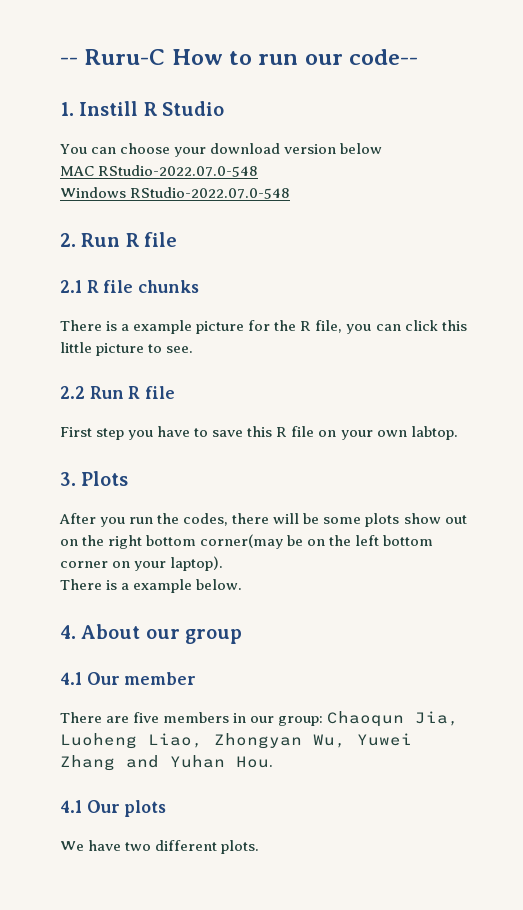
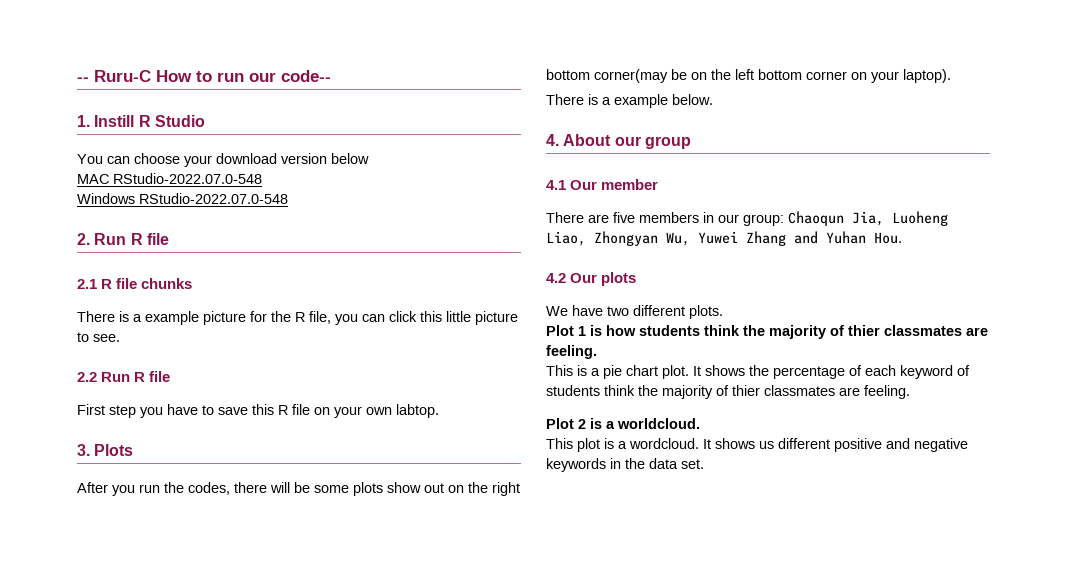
[60,800,82,813] 4.1 -> [546,273,566,283] 4.2
(260, 847) none -> [546,325,988,339] [546,345,597,359] [546,365,970,379] [546,385,910,399] [546,418,700,429] [546,438,968,452] [546,458,704,472] // Plot 1 is how students think the majority of thier classmates are feeling. // This is a pie chart plot. It shows the percentage of each keyword of students think the majority of thier classmates are feeling. // Plot 2 is a worldcloud. // This plot is a wordcloud. It shows us different positive and negative keywords in the data set.

